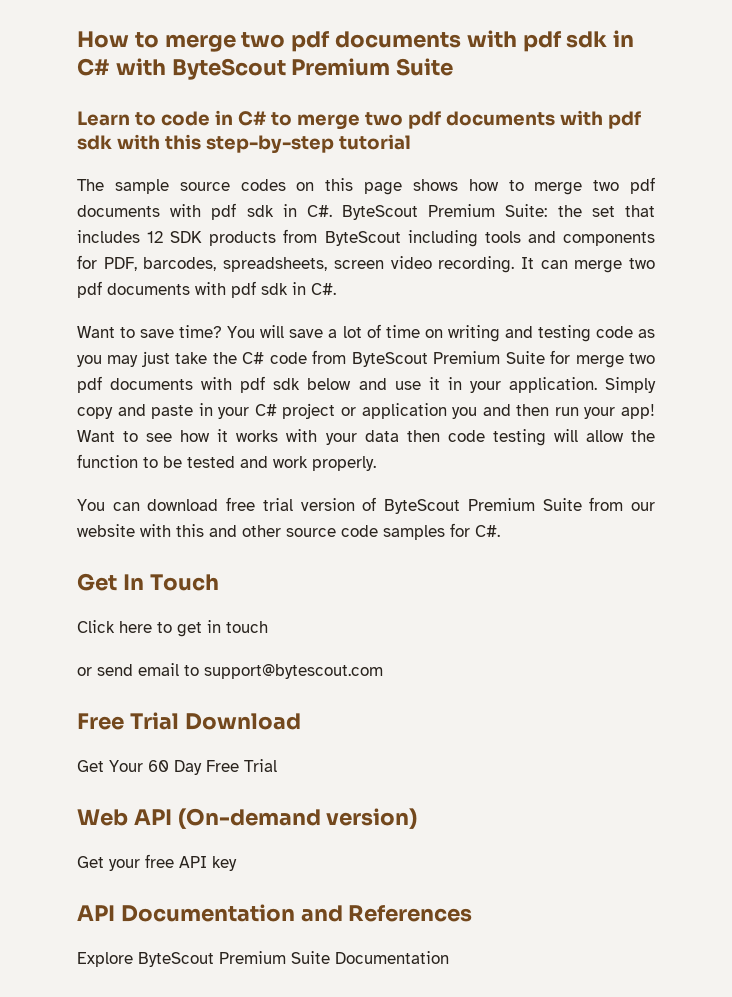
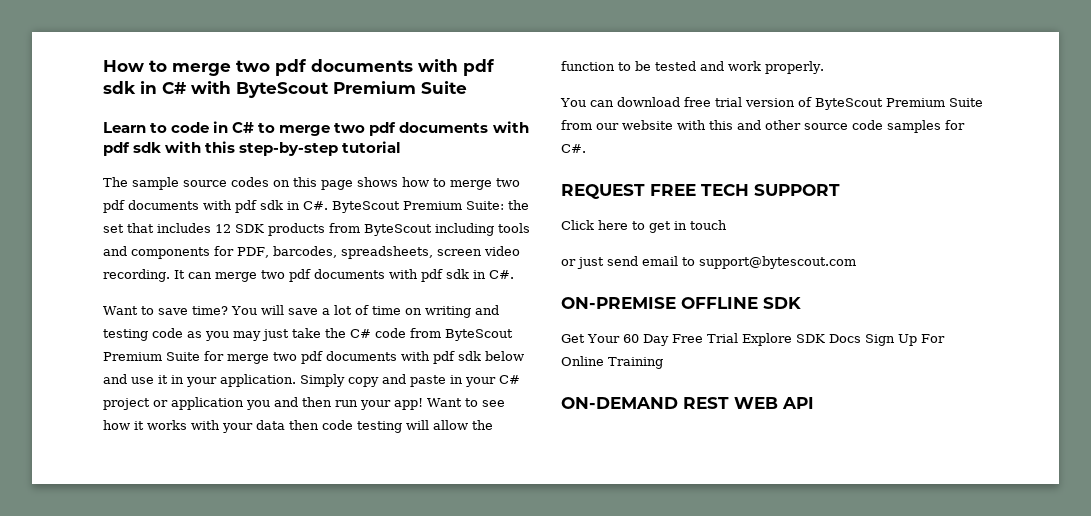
[77,573,219,591] Get In Touch -> [561,184,840,199] REQUEST FREE TECH SUPPORT
(92, 671) none -> [577,257,604,269] just
[77,712,301,730] Free Trial Download -> [561,297,801,309] ON-PREMISE OFFLINE SDK
[77,808,418,829] [77,854,237,871] [77,904,473,922] [77,951,449,967] // Web API (On-demand version) // Get your free API key // API Documentation and References // Explore ByteScout Premium Suite Documentation -> [741,333,945,346] [561,356,663,369] [561,397,814,409] Explore SDK Docs Sign Up For Online Training // ON-DEMAND REST WEB API

